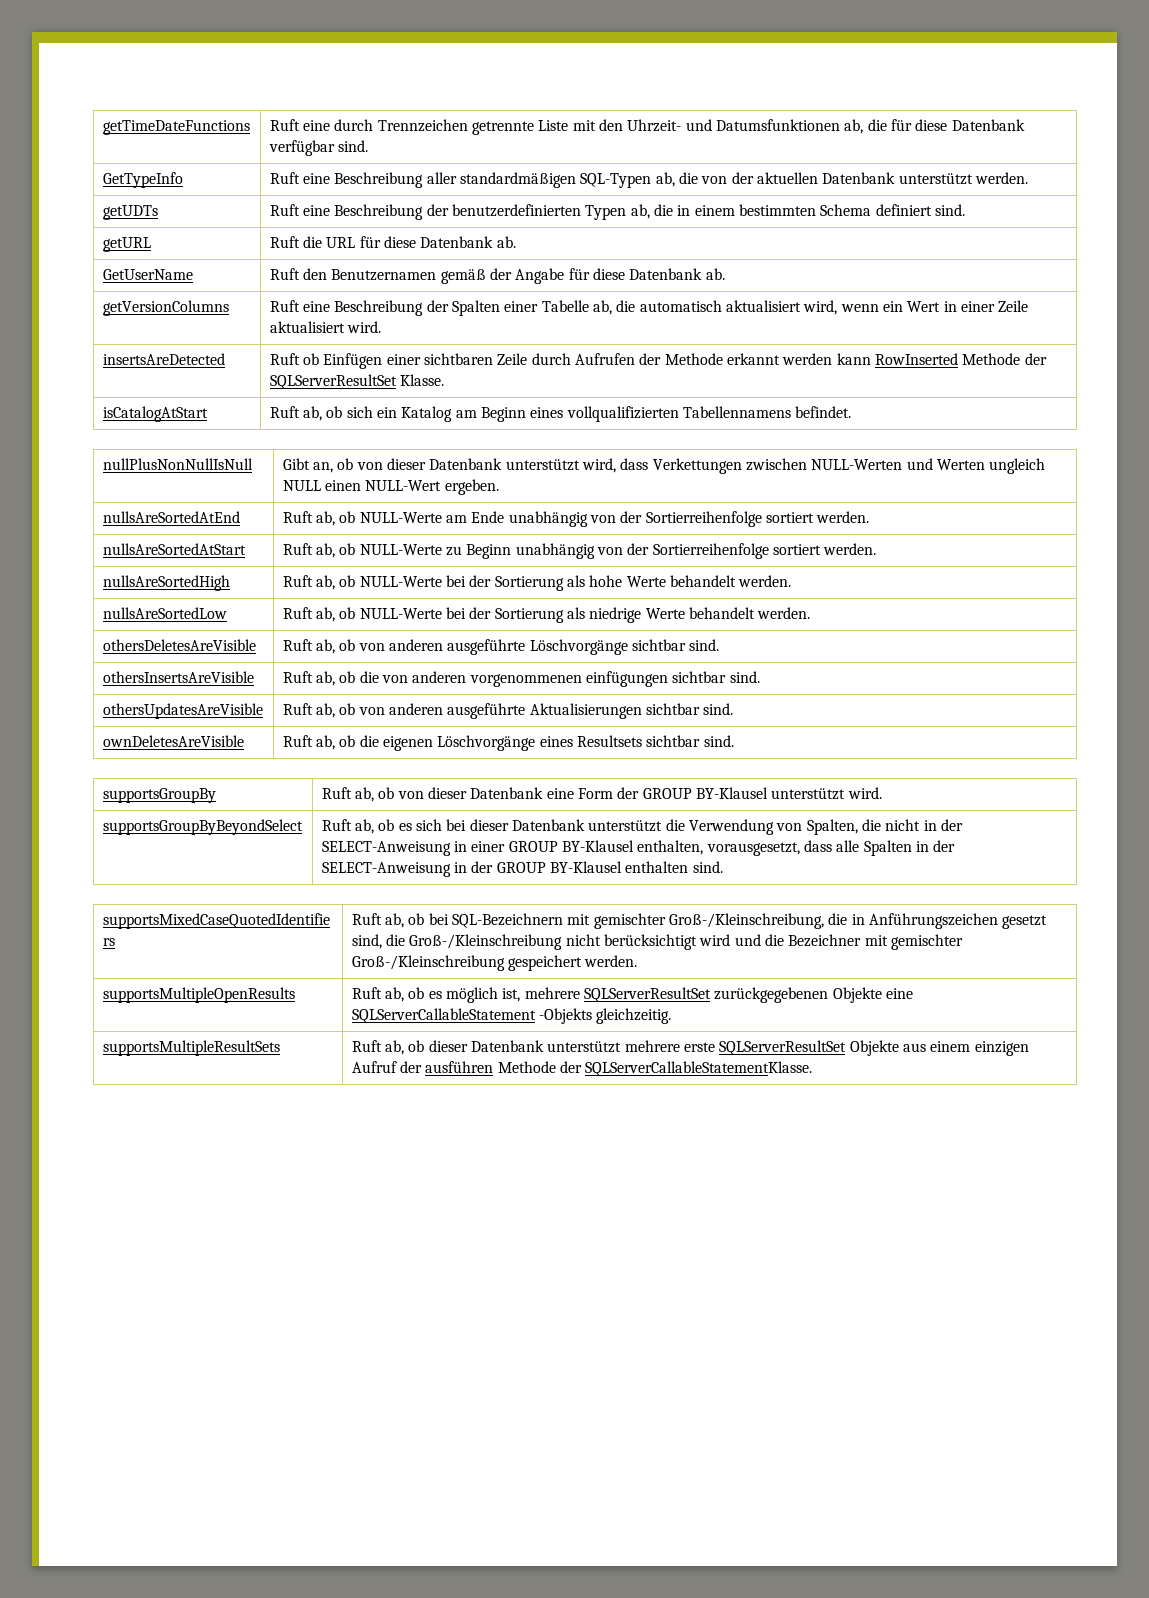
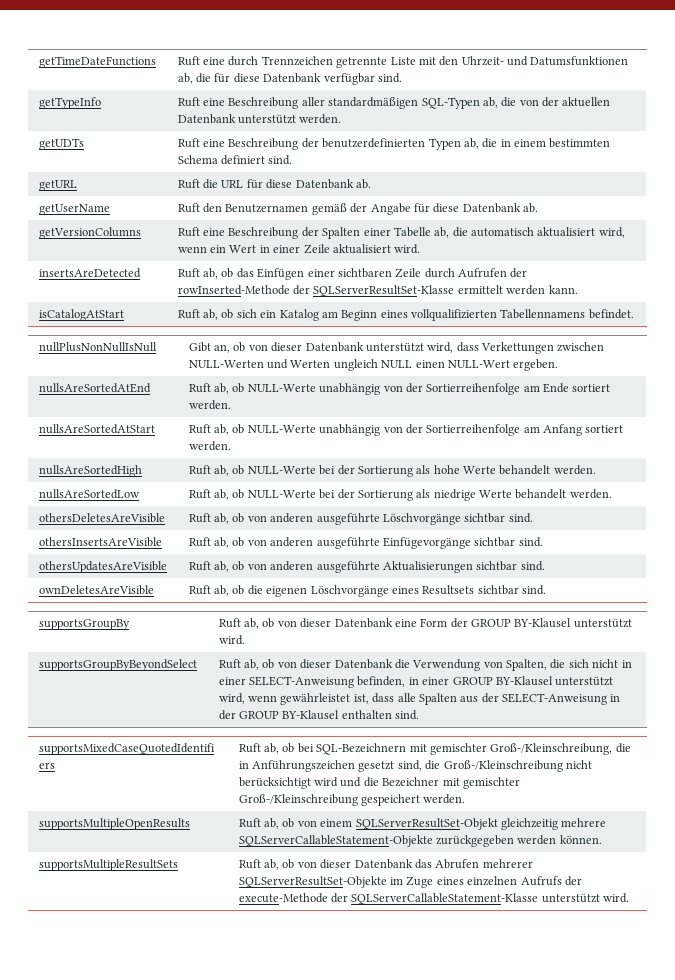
[102,172,183,188] GetTypeInfo -> [38,97,101,109] getTypeInfo
[102,269,193,280] GetUserName -> [38,204,110,215] getUserName
[303,353,320,365] ob -> [203,268,254,279] ab, ob das
[664,353,1047,365] [269,374,445,389] Methode erkannt werden kann RowInserted Methode der SQLServerResultSet Klasse. -> [177,285,578,297] rowInserted-Methode der SQLServerResultSet-Klasse ermittelt werden kann.
[446,511,762,527] am Ende unabhängig von der Sortierreihenfolge -> [319,383,570,395] unabhängig von der Sortierreihenfolge am Ende
[446,543,769,559] zu Beginn unabhängig von der Sortierreihenfolge -> [319,424,583,436] unabhängig von der Sortierreihenfolge am Anfang
[359,671,669,687] die von anderen vorgenommenen einfügungen -> [247,537,471,549] von anderen ausgeführte Einfügevorgänge
[398,819,663,832] es sich bei dieser Datenbank unterstützt -> [277,659,393,669] von dieser Datenbank
(881, 825) none -> [568,659,589,668] sich
[940,819,963,831] [321,841,451,856] der SELECT-Anweisung -> [218,676,406,688] einer SELECT-Anweisung befinden,
[637,840,800,856] enthalten, vorausgesetzt, -> [555,676,614,686] [218,693,369,705] unterstützt wird, wenn gewährleistet ist,
[916,841,930,852] in -> [460,696,479,703] aus
[428,987,914,1003] [351,1008,672,1024] es möglich ist, mehrere SQLServerResultSet zurückgegebenen Objekte eine SQLServerCallableStatement -Objekts gleichzeitig. -> [297,818,607,830] [238,835,602,847] von einem SQLServerResultSet-Objekt gleichzeitig mehrere SQLServerCallableStatement-Objekte zurückgegeben werden können.
[428,1040,1029,1056] [351,1061,813,1076] dieser Datenbank unterstützt mehrere erste SQLServerResultSet Objekte aus einem einzigen Aufruf der ausführen Methode der SQLServerCallableStatementKlasse. -> [297,859,533,869] [238,876,582,888] [238,893,630,905] von dieser Datenbank das Abrufen mehrerer SQLServerResultSet-Objekte im Zuge eines einzelnen Aufrufs der execute-Methode der SQLServerCallableStatement-Klasse unterstützt wird.

